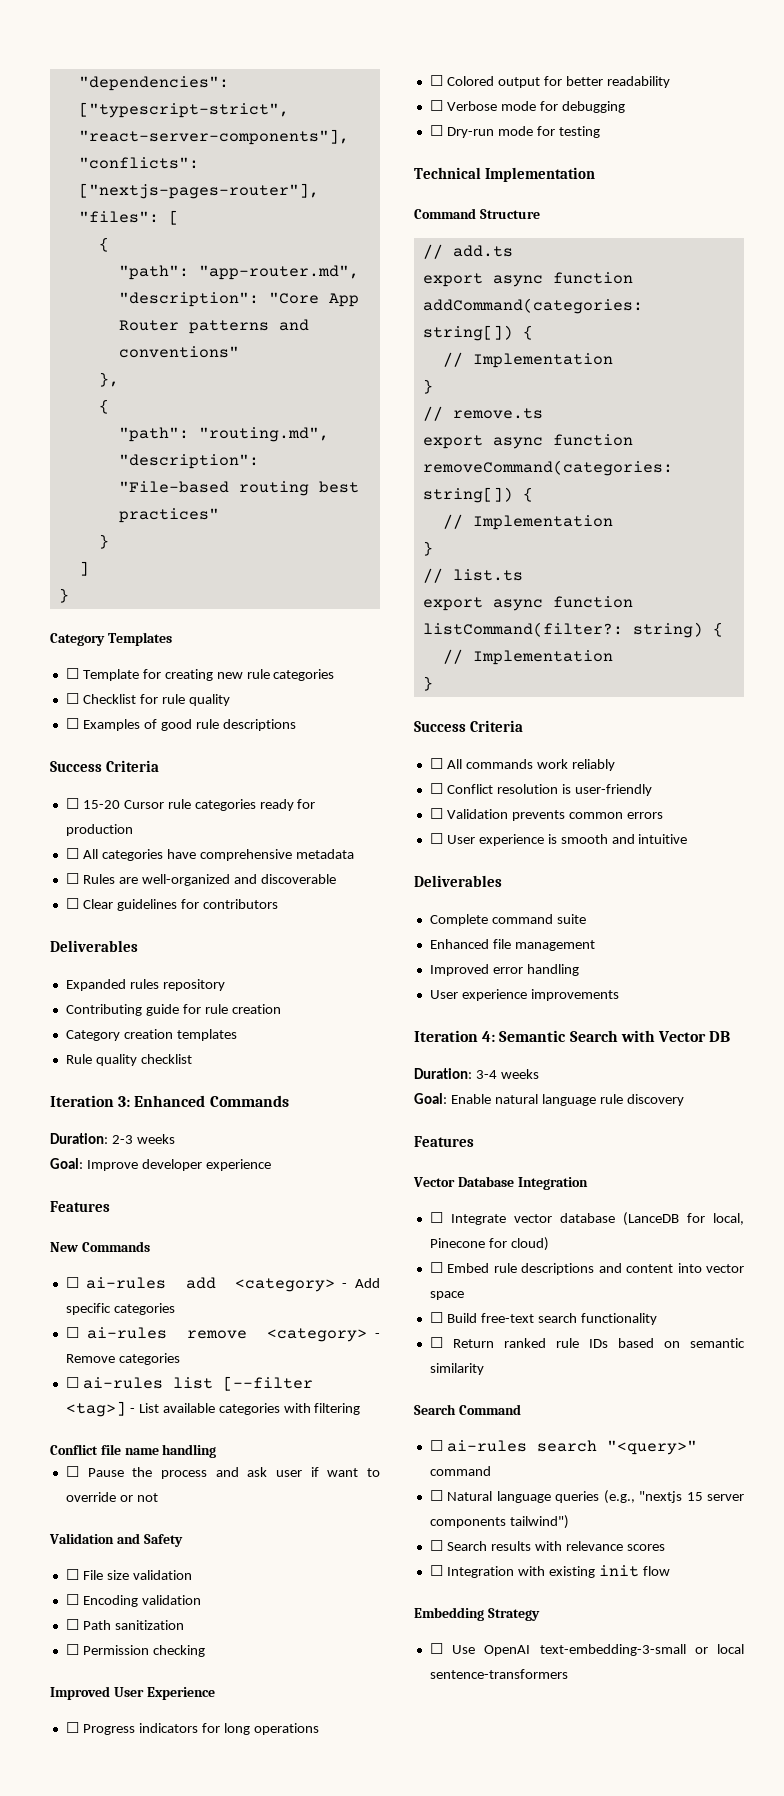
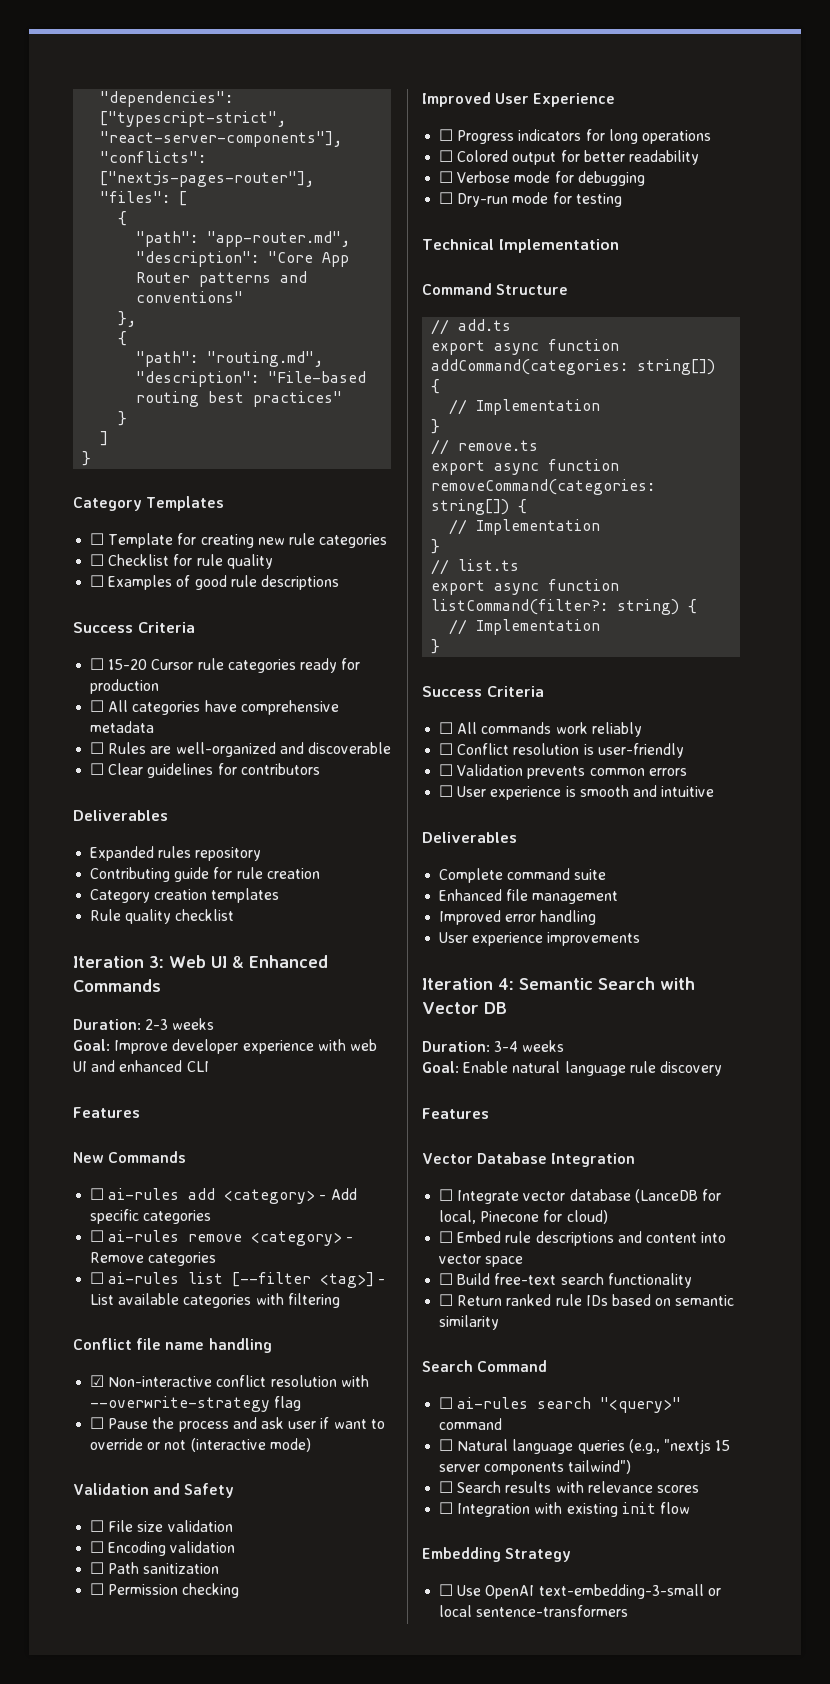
(131, 1101) none -> [169,955,244,968] Web UI &
(271, 1165) none -> [317,1039,377,1051] [73,1060,209,1072] with web UI and enhanced CLI
(217, 1451) none -> [90,1375,369,1387] [90,1396,302,1412] // ☑ Non-interactive conflict resolution with --overwrite-strategy flag
(158, 1497) none -> [190,1438,311,1452] (interactive mode)

